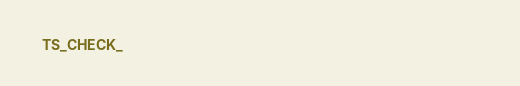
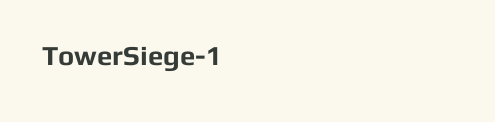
[42,39,123,52] TS_CHECK_ -> [42,46,222,72] TowerSiege-1

